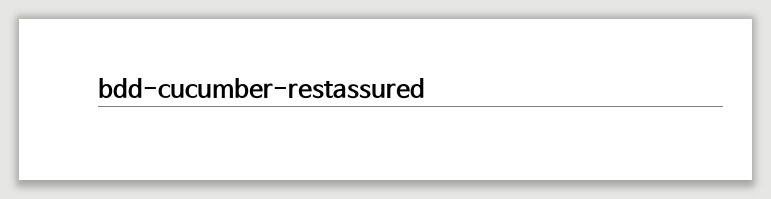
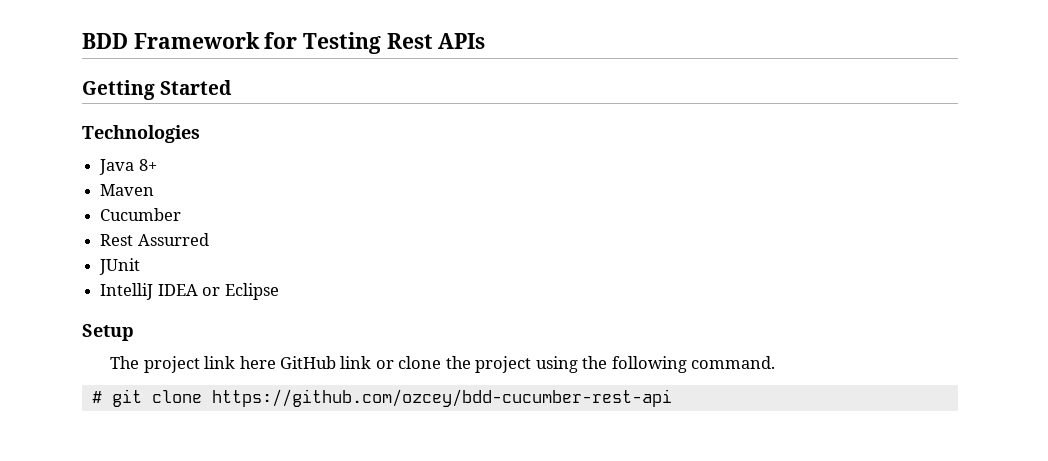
[98,78,425,99] bdd-cucumber-restassured -> [82,32,486,54] [82,80,233,100] [82,125,200,143] [99,159,157,175] [100,184,155,196] [100,208,182,221] [100,233,209,246] [99,258,141,275] [100,283,279,300] [82,324,134,341] [110,356,776,373] [91,389,672,407] BDD Framework for Testing Rest APIs // Getting Started // Technologies // Java 8+ // Maven // Cucumber // Rest Assurred // JUnit // IntelliJ IDEA or Eclipse // Setup // The project link here GitHub link or clone the project using the following command. // # git clone https://github.com/ozcey/bdd-cucumber-rest-api

